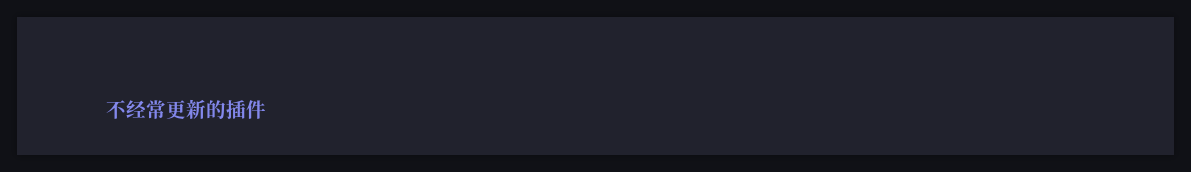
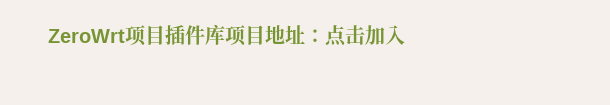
[106,99,266,119] 不经常更新的插件 -> [48,24,405,47] ZeroWrt项目插件库项目地址：点击加入

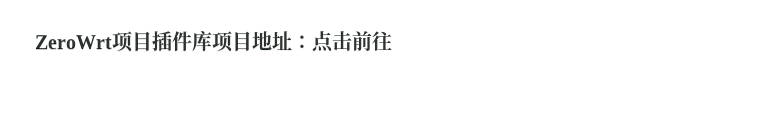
[365,25,405,45] 加入 -> [351,30,392,52] 前往

